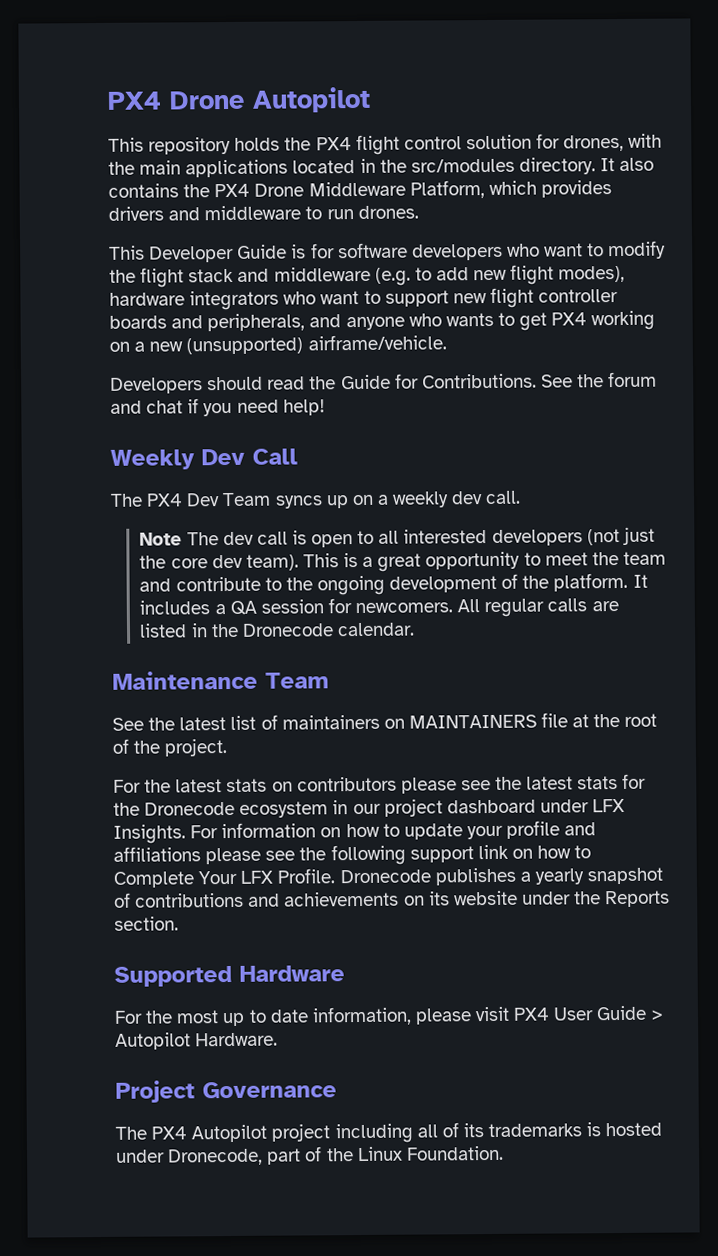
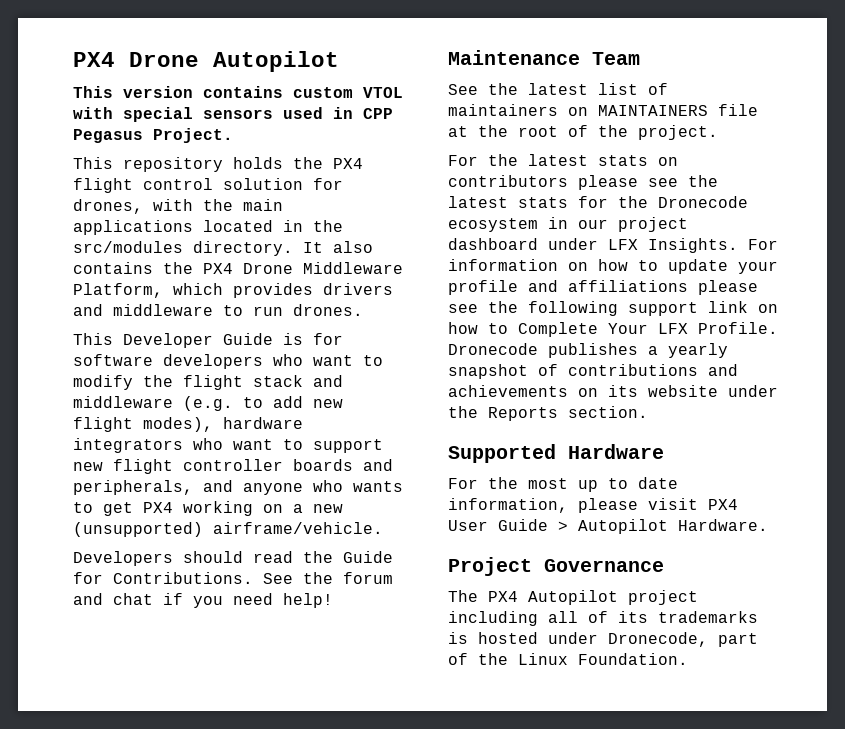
(371, 99) none -> [73,86,403,98] [73,107,393,122] [73,128,233,143] // This version contains custom VTOL with special sensors used in CPP Pegasus Project.
[110,448,298,470] [110,490,522,509] [139,526,655,548] [139,551,666,572] [139,572,648,596] [139,598,619,618] [139,622,415,638] // Weekly Dev Call // The PX4 Dev Team syncs up on a weekly dev call. // Note The dev call is open to all interested developers (not just the core dev team). This is a great opportunity to meet the team and contribute to the ongoing development of the platform. It includes a QA session for newcomers. All regular calls are listed in the Dronecode calendar. -> (333, 600) none

